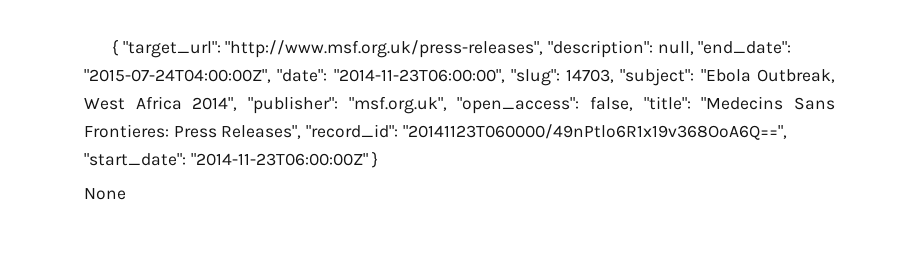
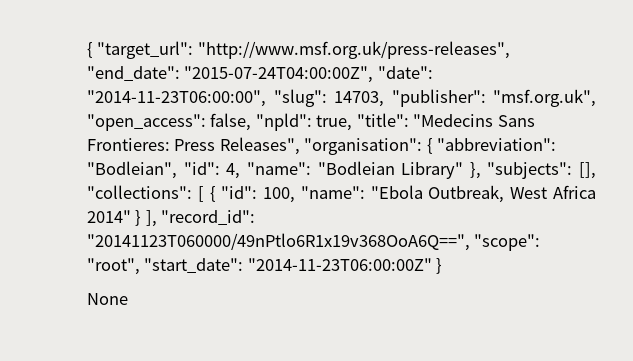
[547,40,694,58] "description": null, -> (510, 50) none
[620,68,836,86] [84,96,238,111] "subject": "Ebola Outbreak, West Africa 2014", -> (384, 99) none
(633, 103) none -> [255,113,353,131] "npld": true,
[306,124,787,140] "record_id": "20141123T060000/49nPtlo6R1x19v368OoA6Q==", -> [304,138,557,155] [87,161,596,179] [87,185,596,203] [87,210,256,227] [87,233,541,251] [87,258,140,275] "organisation": { "abbreviation": "Bodleian", "id": 4, "name": "Bodleian Library" }, "subjects": [], "collections": [ { "id": 100, "name": "Ebola Outbreak, West Africa 2014" } ], "record_id": "20141123T060000/49nPtlo6R1x19v368OoA6Q==", "scope": "root",

